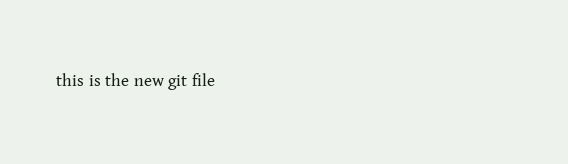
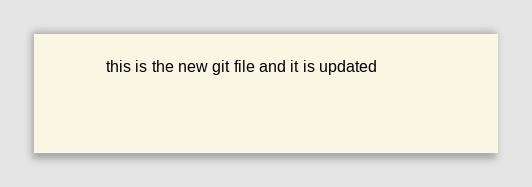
(215, 79) none -> [258,60,377,75] and it is updated

